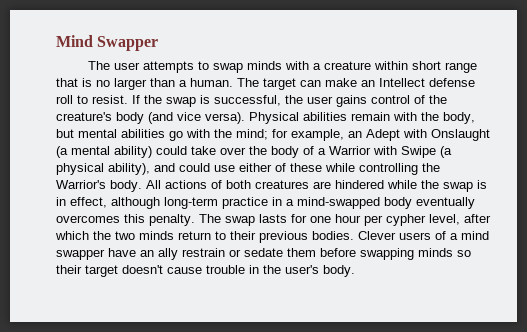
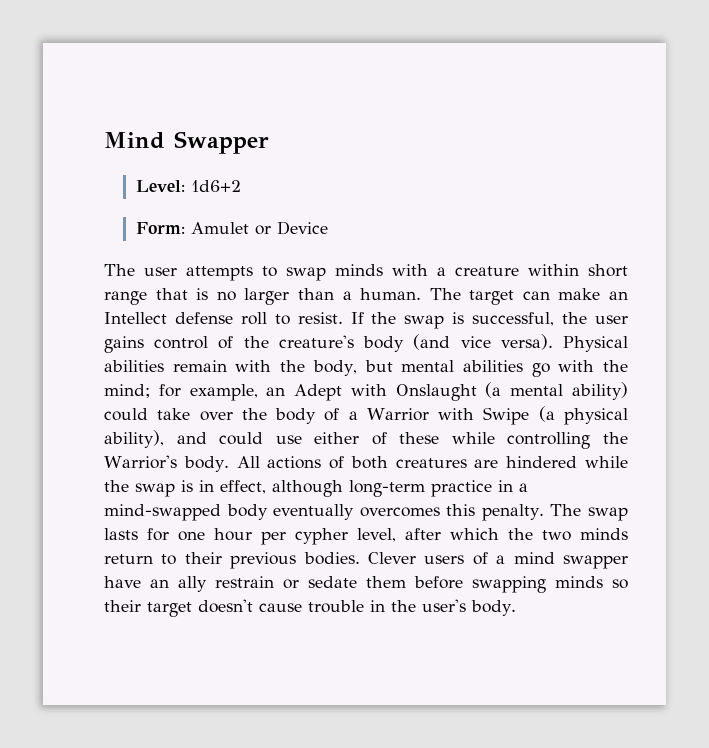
(159, 43) none -> [135,180,241,192] [135,221,328,235] // Level: 1d6+2 // Form: Amulet or Device

